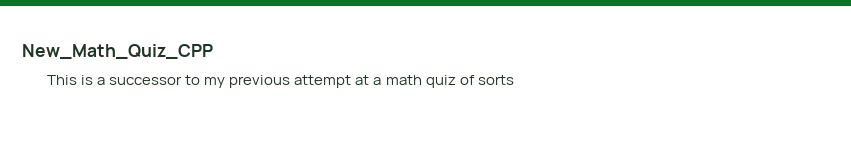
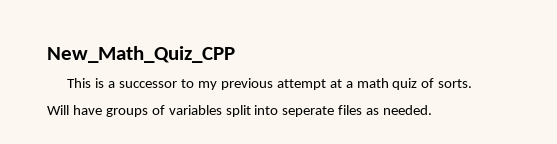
[477,75,514,85] sorts -> [438,79,473,88] [47,105,433,117] sorts. // Will have groups of variables split into seperate files as needed.

